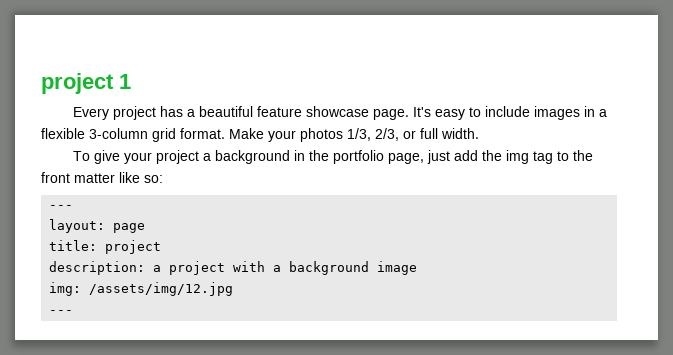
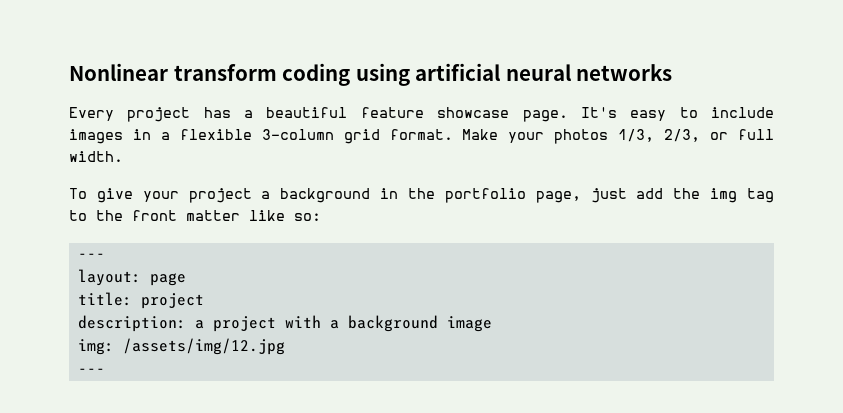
[41,73,131,94] project 1 -> [69,63,673,86] Nonlinear transform coding using artificial neural networks

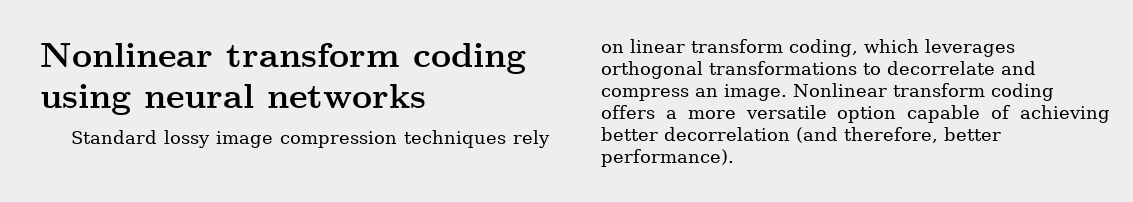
[415,63,501,81] artificial -> (131, 99) none
[69,107,775,122] [69,129,774,144] [69,151,123,162] [69,188,775,203] [69,210,321,221] [77,253,105,259] [77,269,186,286] [77,292,204,309] [77,315,492,332] [77,338,285,355] [77,368,105,374] Every project has a beautiful feature showcase page. It's easy to include images in a flexible 3-column grid format. Make your photos 1/3, 2/3, or full width. // To give your project a background in the portfolio page, just add the img tag to the front matter like so: // --- // layout: page // title: project // description: a project with a background image // img: /assets/img/12.jpg // --- -> [70,130,550,148] [601,39,1015,57] [601,61,1036,79] [601,83,1054,101] [601,105,1110,123] [601,127,1001,143] [601,149,734,167] Standard lossy image compression techniques rely on linear transform coding, which leverages orthogonal transformations to decorrelate and compress an image. Nonlinear transform coding offers a more versatile option capable of achieving better decorrelation (and therefore, better performance).

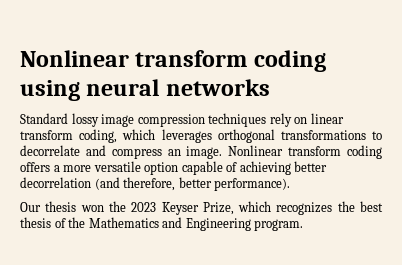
(734, 158) none -> [20,201,384,215] [20,217,304,231] // Our thesis won the 2023 Keyser Prize, which recognizes the best thesis of the Mathematics and Engineering program.

